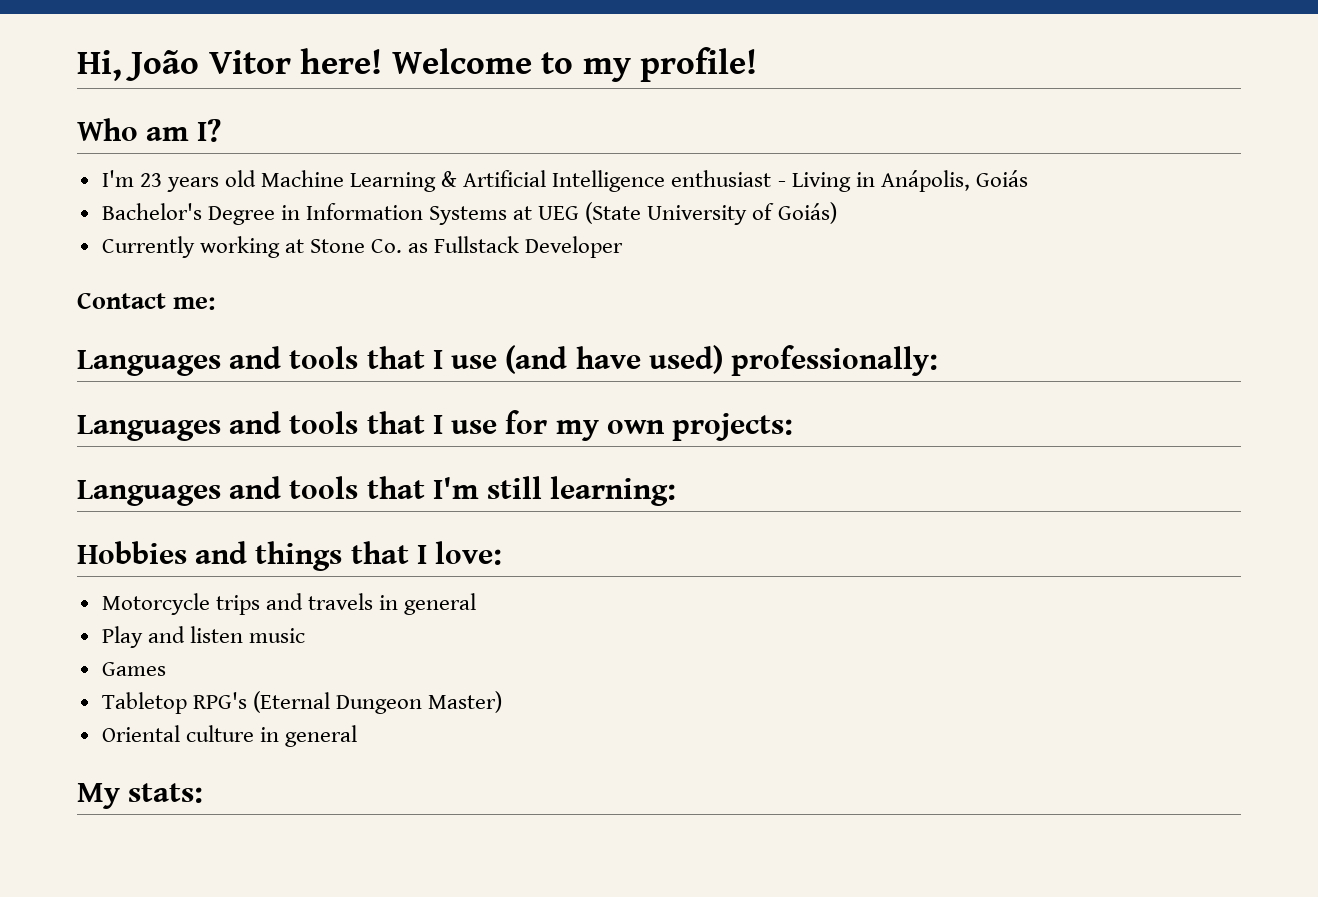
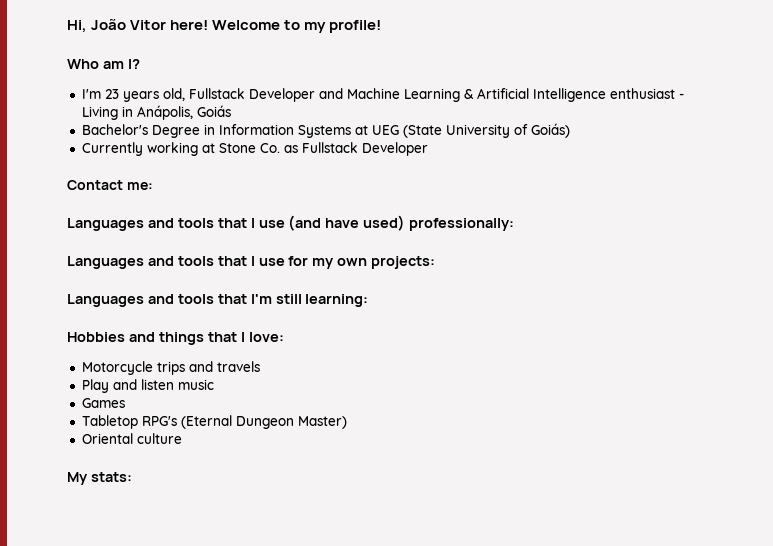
[224,170,256,187] old -> [162,88,343,102] old, Fullstack Developer and
[379,593,477,615] in general -> (260, 366) none
[259,725,357,747] in general -> (182, 438) none

